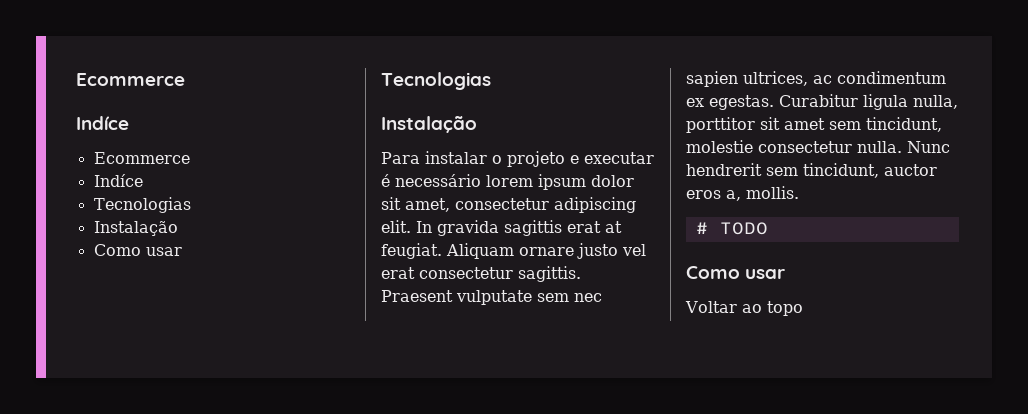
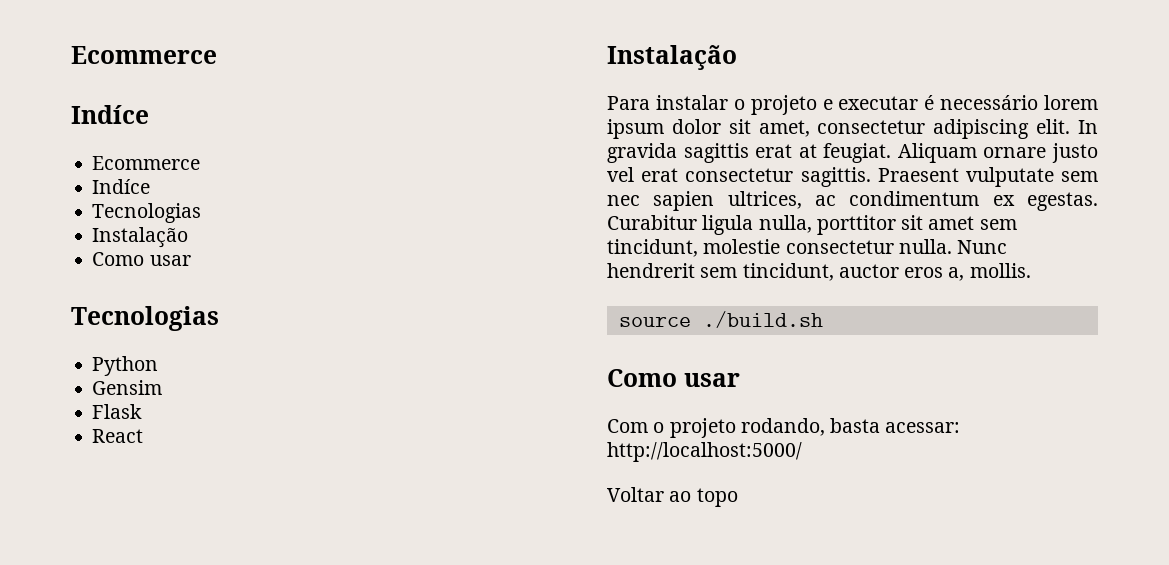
(491, 81) none -> [92,356,159,376] [92,380,163,395] [92,404,143,419] [92,429,144,443] // Python // Gensim // Flask // React
[695,222,768,235] [686,266,786,279] # TODO // Como usar -> [618,311,823,328] [607,369,740,387] [607,418,961,438] [607,442,802,462] source ./build.sh // Como usar // Com o projeto rodando, basta acessar: http://localhost:5000/

